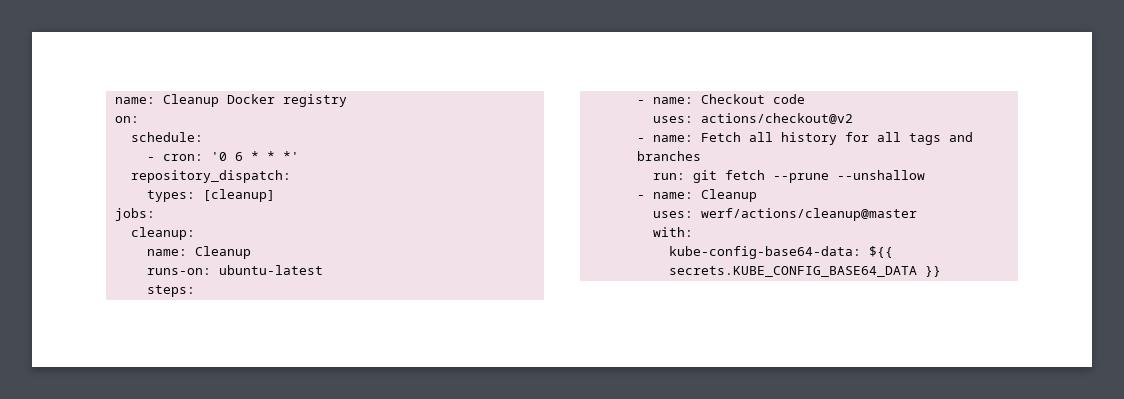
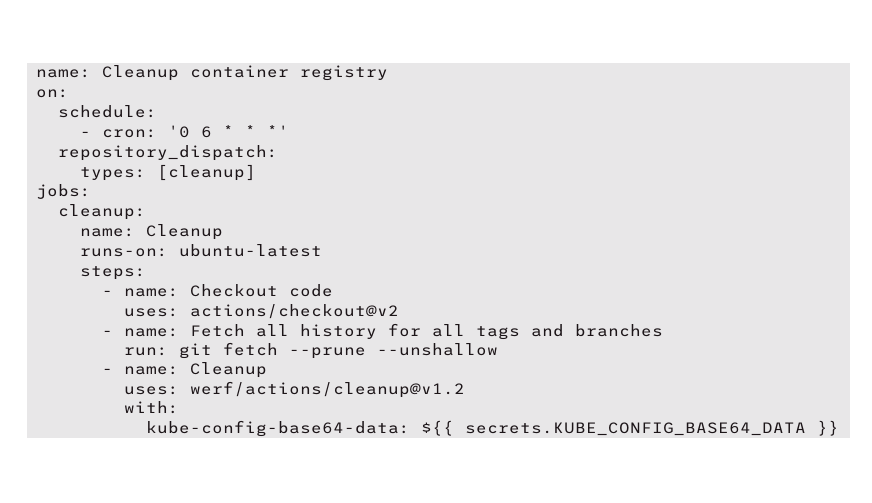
[115,94,275,107] name: Cleanup Docker -> [36,65,289,81] name: Cleanup container
[701,208,917,221] werf/actions/cleanup@master -> [190,381,465,398] werf/actions/cleanup@v1.2

